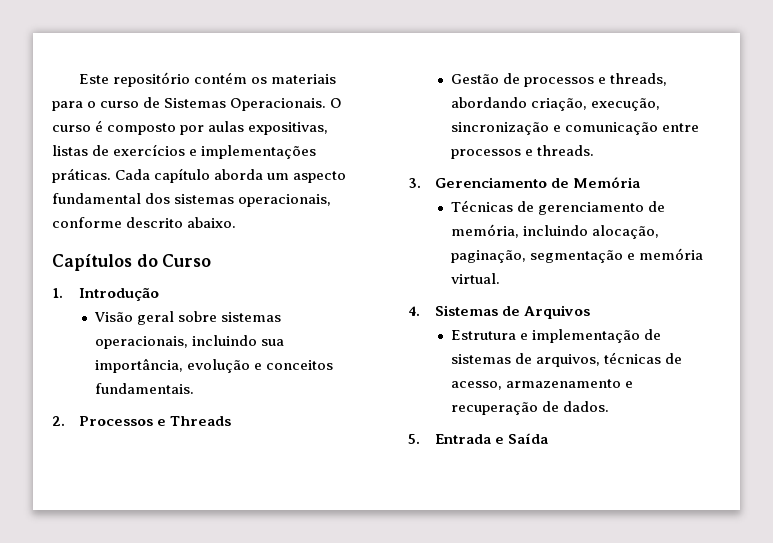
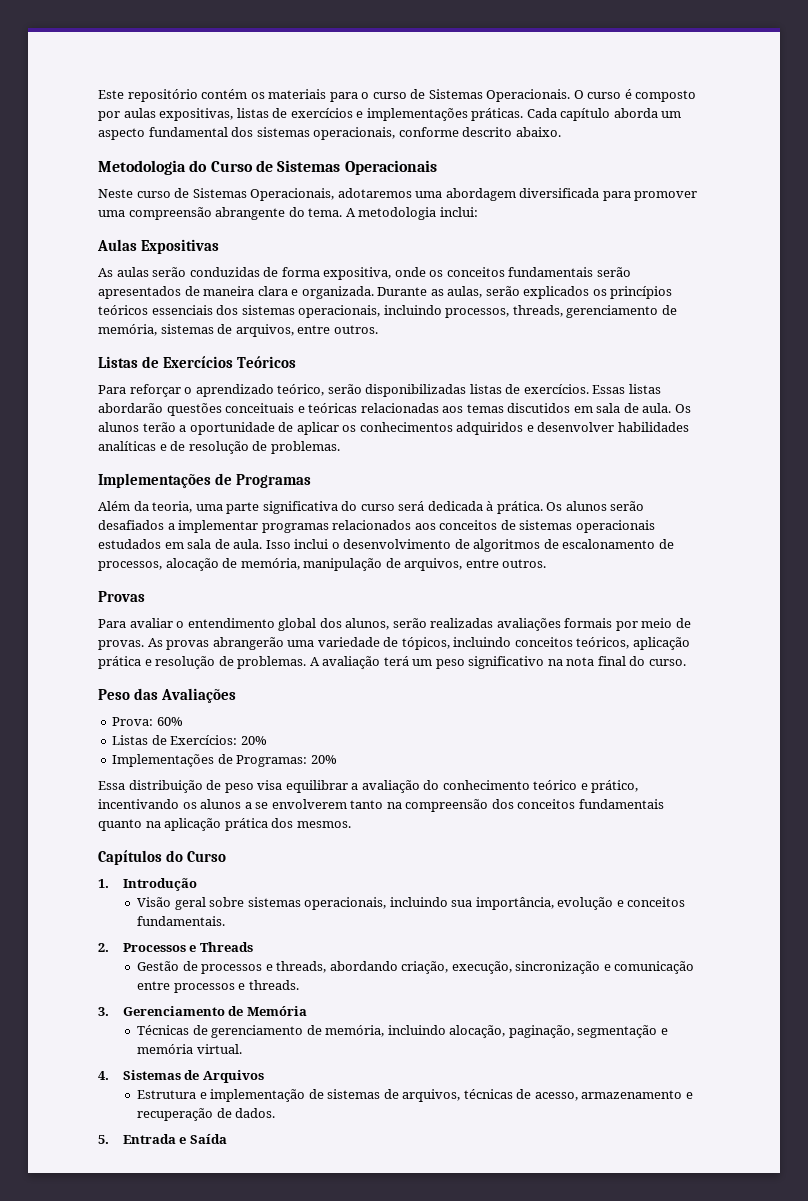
(237, 222) none -> [98,160,437,175] [98,188,698,201] [98,207,478,220] [97,239,220,254] [98,267,631,280] [98,286,673,299] [98,305,677,318] [98,324,378,337] [98,356,297,368] [98,384,661,397] [98,403,691,416] [98,422,689,435] [98,441,340,454] [98,473,312,488] [98,501,645,514] [98,520,655,533] [98,539,674,552] [98,558,547,571] [98,591,145,602] [98,618,691,631] [98,637,690,650] [98,656,686,669] [98,688,237,703] [112,717,183,726] [112,735,267,745] [112,754,337,767] [98,780,639,793] [98,799,664,812] [98,818,351,831] // Metodologia do Curso de Sistemas Operacionais // Neste curso de Sistemas Operacionais, adotaremos uma abordagem diversificada para promover uma compreensão abrangente do tema. A metodologia inclui: // Aulas Expositivas // As aulas serão conduzidas de forma expositiva, onde os conceitos fundamentais serão apresentados de maneira clara e organizada. Durante as aulas, serão explicados os princípios teóricos essenciais dos sistemas operacionais, incluindo processos, threads, gerenciamento de memória, sistemas de arquivos, entre outros. // Listas de Exercícios Teóricos // Para reforçar o aprendizado teórico, serão disponibilizadas listas de exercícios. Essas listas abordarão questões conceituais e teóricas relacionadas aos temas discutidos em sala de aula. Os alunos terão a oportunidade de aplicar os conhecimentos adquiridos e desenvolver habilidades analíticas e de resolução de problemas. // Implementações de Programas // Além da teoria, uma parte significativa do curso será dedicada à prática. Os alunos serão desafiados a implementar programas relacionados aos conceitos de sistemas operacionais estudados em sala de aula. Isso inclui o desenvolvimento de algoritmos de escalonamento de processos, alocação de memória, manipulação de arquivos, entre outros. // Provas // Para avaliar o entendimento global dos alunos, serão realizadas avaliações formais por meio de provas. As provas abrangerão uma variedade de tópicos, incluindo conceitos teóricos, aplicação prática e resolução de problemas. A avaliação terá um peso significativo na nota final do curso. // Peso das Avaliações // Prova: 60% // Listas de Exercícios: 20% // Implementações de Programas: 20% // Essa distribuição de peso visa equilibrar a avaliação do conhecimento teórico e prático, incentivando os alunos a se envolverem tanto na compreensão dos conceitos fundamentais quanto na aplicação prática dos mesmos.

